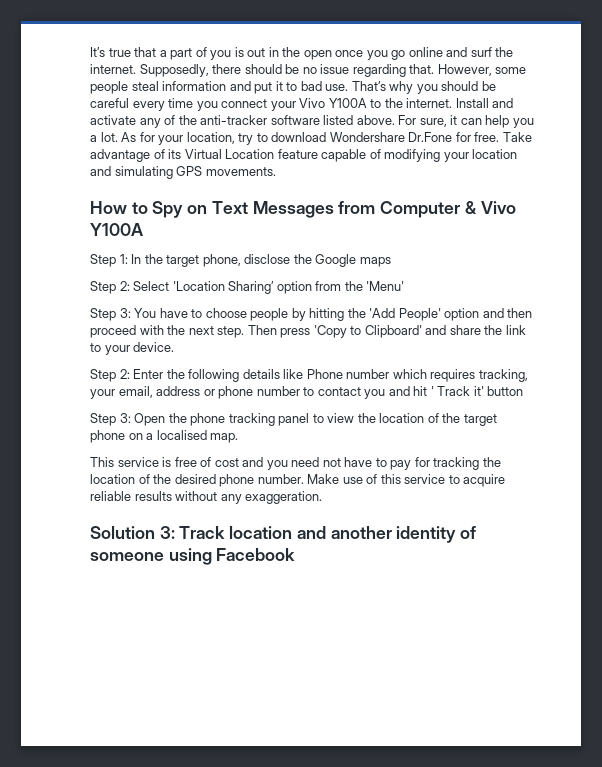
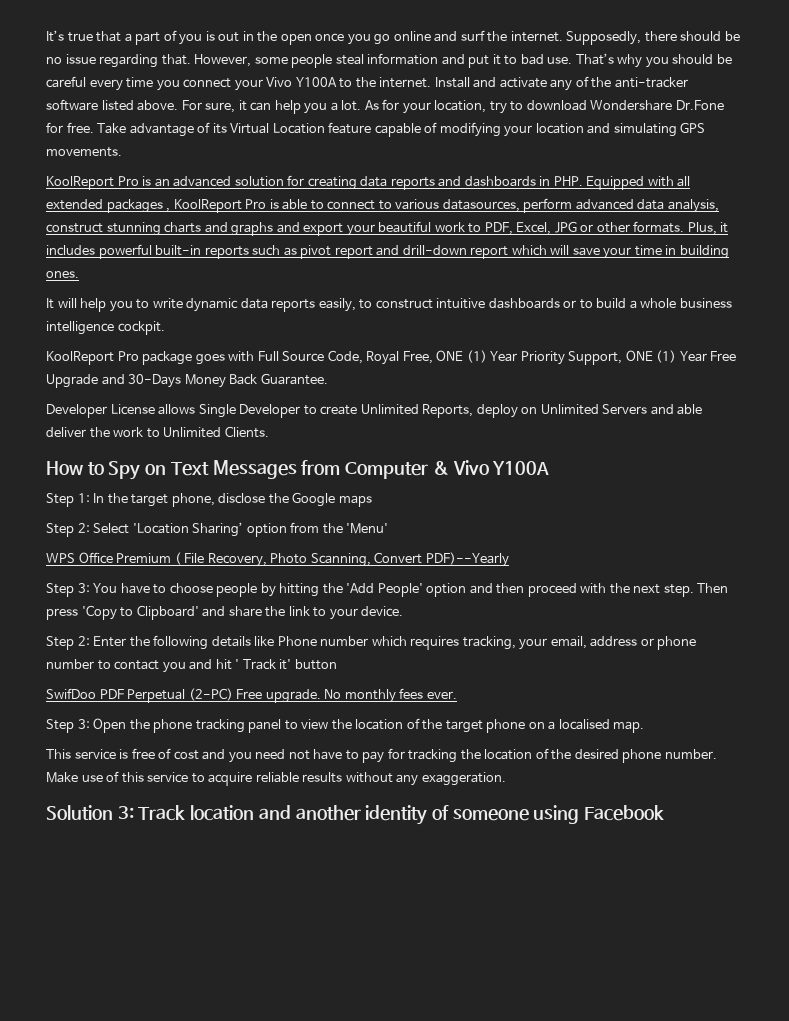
(276, 171) none -> [46,175,691,190] [46,198,719,213] [46,221,729,236] [46,244,729,259] [46,271,79,278] [46,298,732,312] [46,321,165,335] [46,350,737,365] [46,373,328,388] [46,404,703,418] [46,426,269,438] // KoolReport Pro is an advanced solution for creating data reports and dashboards in PHP. Equipped with all extended packages , KoolReport Pro is able to connect to various datasources, perform advanced data analysis, construct stunning charts and graphs and export your beautiful work to PDF, Excel, JPG or other formats. Plus, it includes powerful built-in reports such as pivot report and drill-down report which will save your time in building ones. // It will help you to write dynamic data reports easily, to construct intuitive dashboards or to build a whole business intelligence cockpit. // KoolReport Pro package goes with Full Source Code, Royal Free, ONE (1) Year Priority Support, ONE (1) Year Free Upgrade and 30-Days Money Back Guarantee. // Developer License allows Single Developer to create Unlimited Reports, deploy on Unlimited Servers and able deliver the work to Unlimited Clients.
(405, 286) none -> [46,552,509,567] // WPS Office Premium ( File Recovery, Photo Scanning, Convert PDF)--Yearly
(524, 391) none -> [46,688,457,703] // SwifDoo PDF Perpetual (2-PC) Free upgrade. No monthly fees ever.

